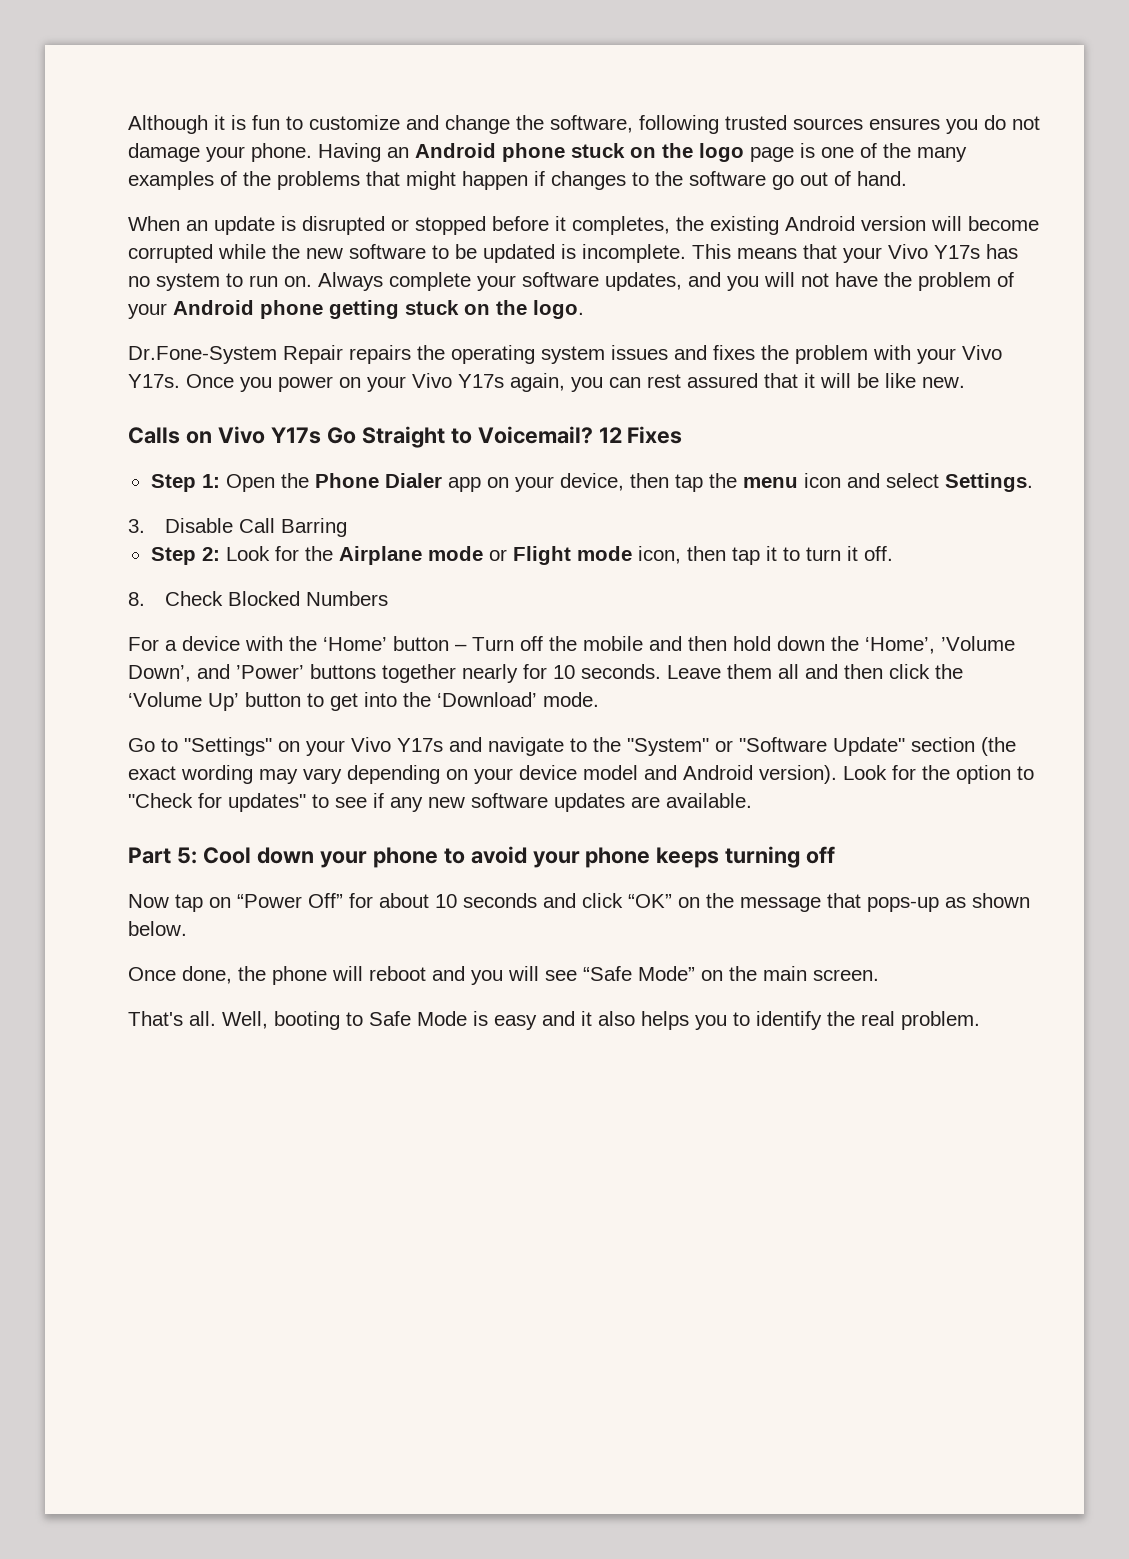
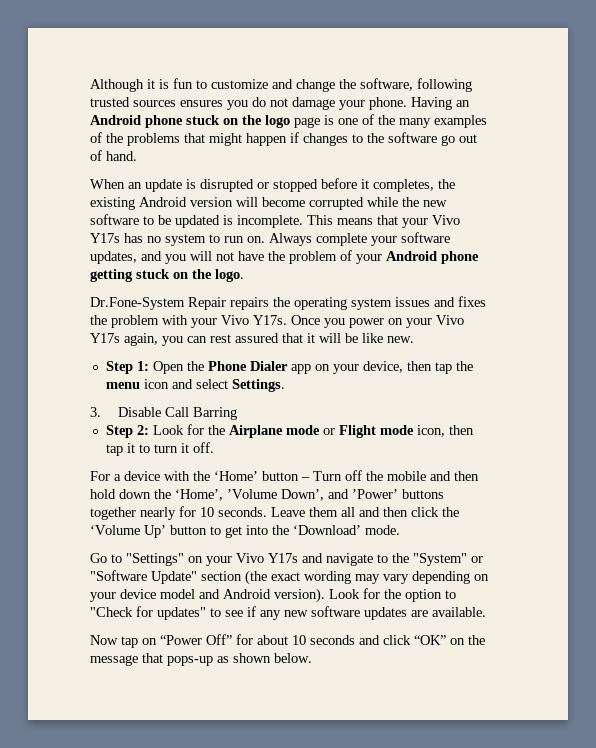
[128,426,683,448] // Calls on Vivo Y17s Go Straight to Voicemail? 12 Fixes -> (414, 339) none
[128,591,388,606] // 8. Check Blocked Numbers -> (214, 447) none
[128,846,836,868] // Part 5: Cool down your phone to avoid your phone keeps turning off -> (486, 612) none
[128,966,879,985] [128,1011,980,1030] // Once done, the phone will reboot and you will see “Safe Mode” on the main screen. // That's all. Well, booting to Safe Mode is easy and it also helps you to identify the real problem. -> (312, 658) none

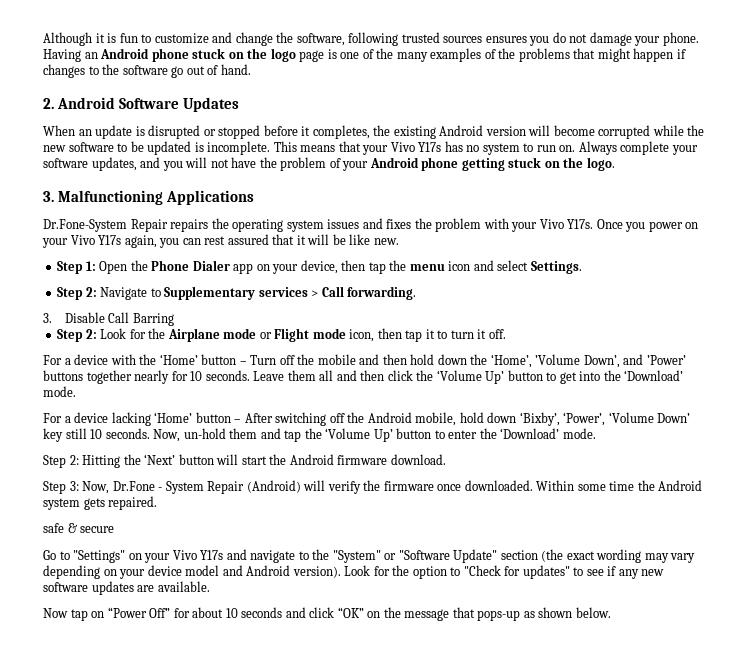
(137, 156) none -> [43,97,240,112] // 2. Android Software Updates
(244, 275) none -> [43,190,255,205] // 3. Malfunctioning Applications
(285, 385) none -> [57,286,417,300] // Step 2: Navigate to Supplementary services > Call forwarding.
(400, 530) none -> [43,412,691,426] [43,428,596,442] [43,454,446,468] [43,480,703,494] [43,496,158,510] [43,523,115,533] // For a device lacking ‘Home’ button – After switching off the Android mobile, hold down ‘Bixby’, ‘Power’, ‘Volume Down’ key still 10 seconds. Now, un-hold them and tap the ‘Volume Up’ button to enter the ‘Download’ mode. // Step 2: Hitting the ‘Next’ button will start the Android firmware download. // Step 3: Now, Dr.Fone - System Repair (Android) will verify the firmware once downloaded. Within some time the Android system gets repaired. // safe & secure

